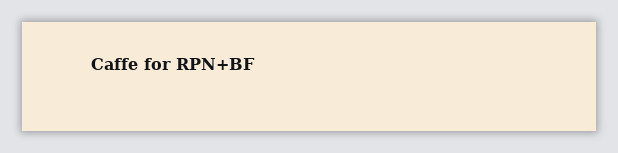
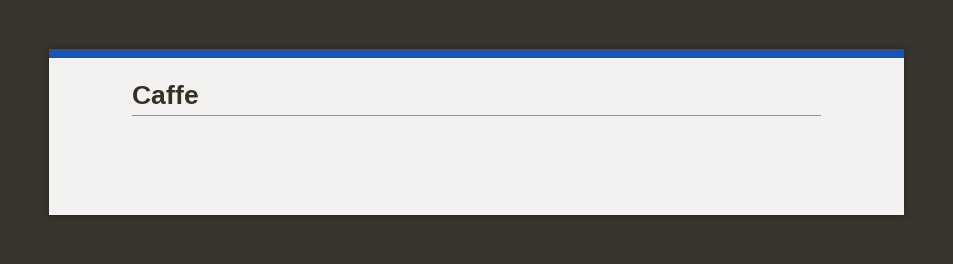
[144,58,255,70] for RPN+BF -> (199, 94) none

